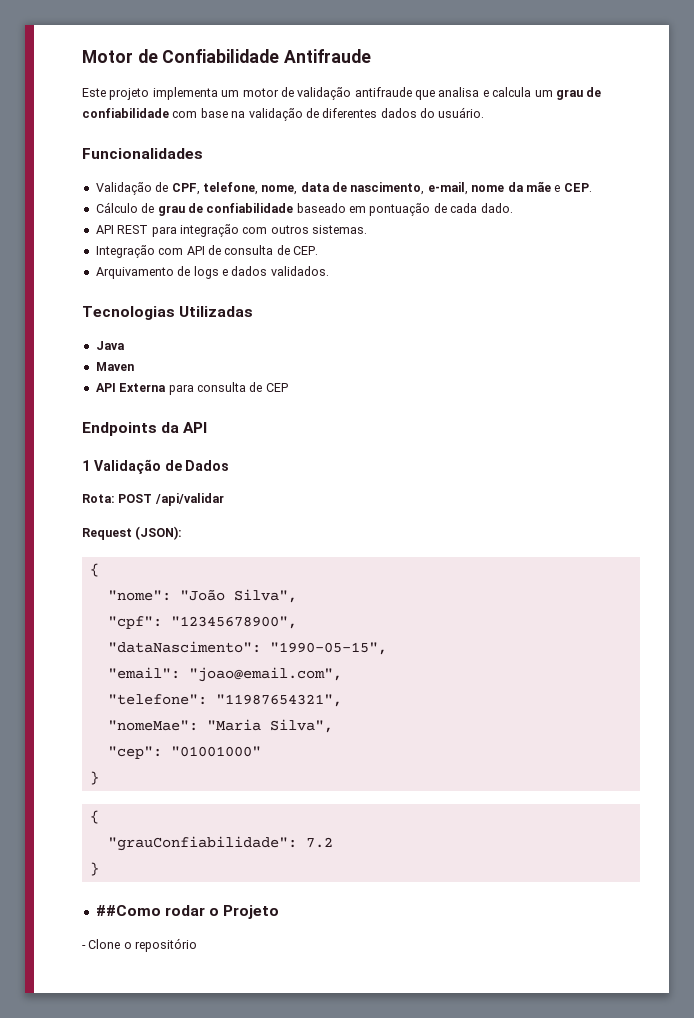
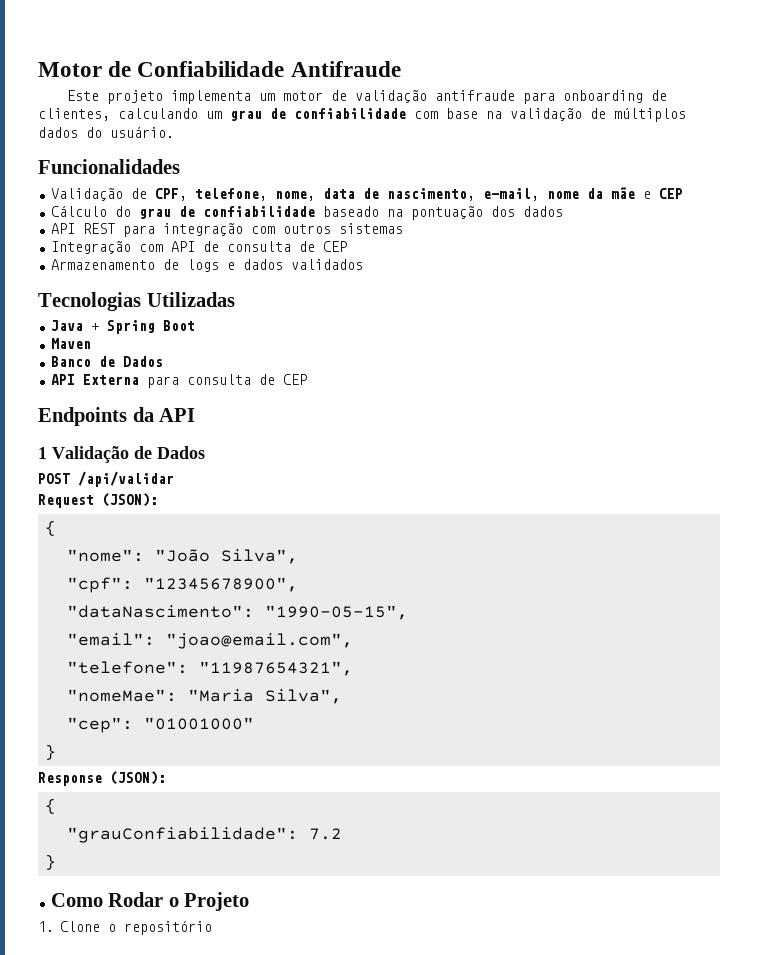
[415,87,532,100] que analisa e calcula -> [522,90,667,104] [38,108,198,121] para onboarding de clientes, calculando
[322,108,378,118] diferentes -> [614,108,686,122] múltiplos
[563,183,592,192] CEP. -> [658,188,683,199] CEP
[141,203,155,213] de -> [114,206,131,217] do
[349,203,513,216] em pontuação de cada dado. -> [386,206,563,220] na pontuação dos dados
[312,225,367,234] sistemas. -> [338,223,403,234] sistemas
[293,246,318,255] [95,267,174,279] CEP. // Arquivamento -> [322,241,347,252] [50,259,155,270] CEP // Armazenamento
[270,266,329,276] validados. -> [290,259,363,270] validados
[95,362,134,371] // Maven -> [90,320,195,334] [50,338,91,349] [50,356,163,367] + Spring Boot // Maven // Banco de Dados
[82,494,115,503] Rota: -> (205, 452) none
(99, 778) none -> [38,771,166,786] // Response (JSON):
[95,905,205,916] ##Como rodar -> [50,892,164,907] Como Rodar
[82,945,86,949] - -> [38,921,54,932] 1.

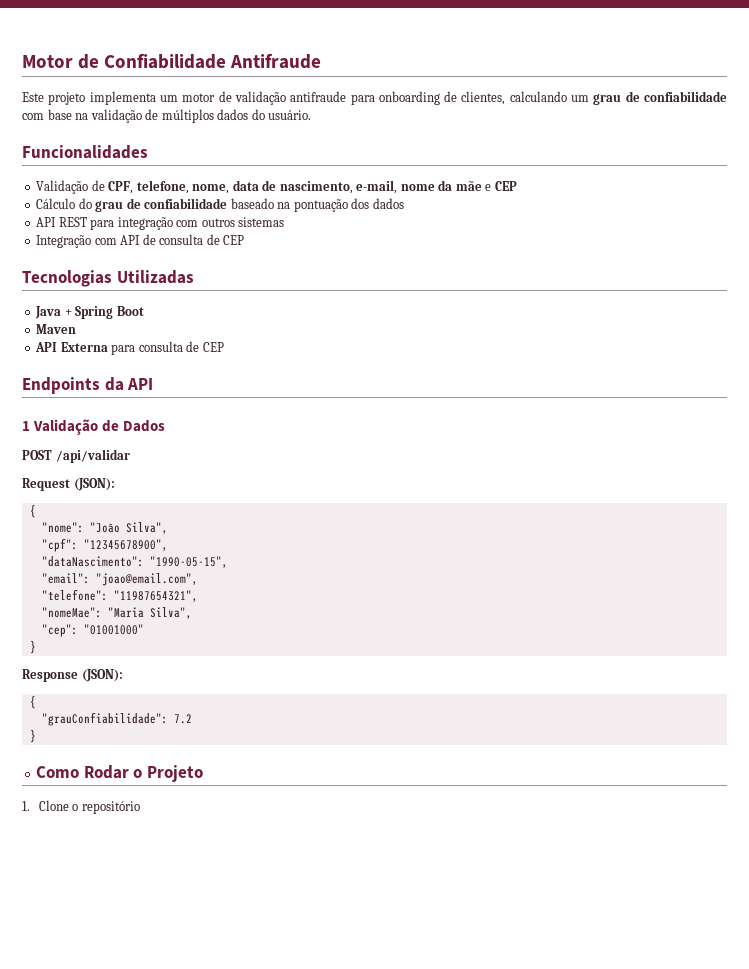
[50,259,363,272] // Armazenamento de logs e dados validados -> (245, 240) none
[50,356,163,367] // Banco de Dados -> (77, 329) none

